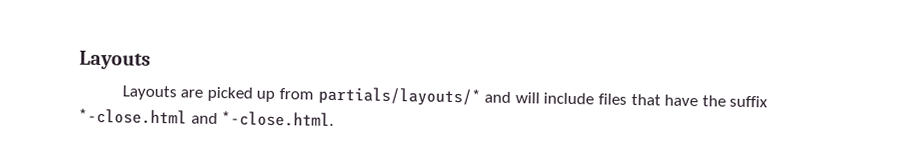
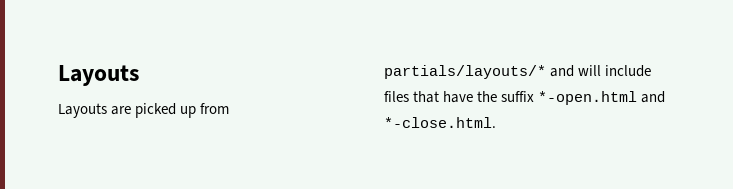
[78,108,187,125] *-close.html -> [538,91,638,105] *-open.html

